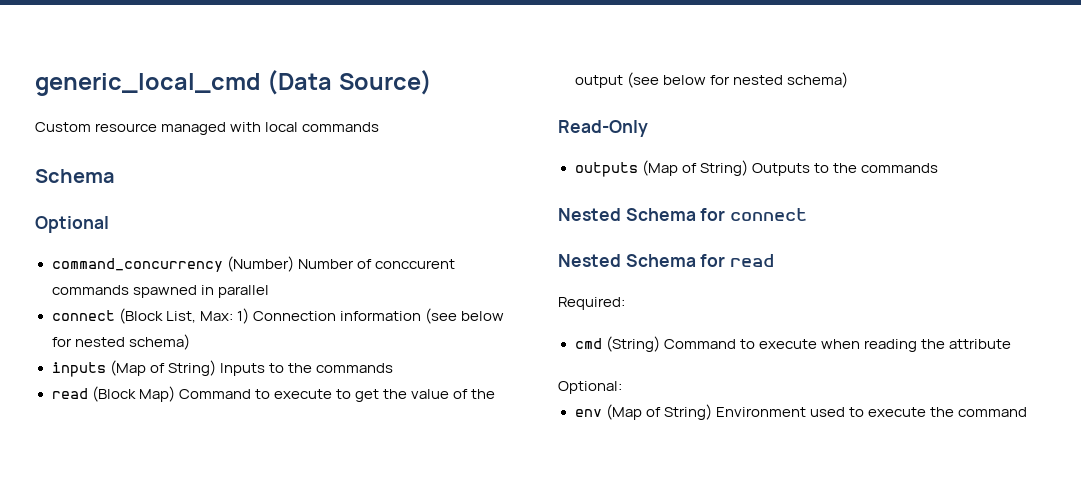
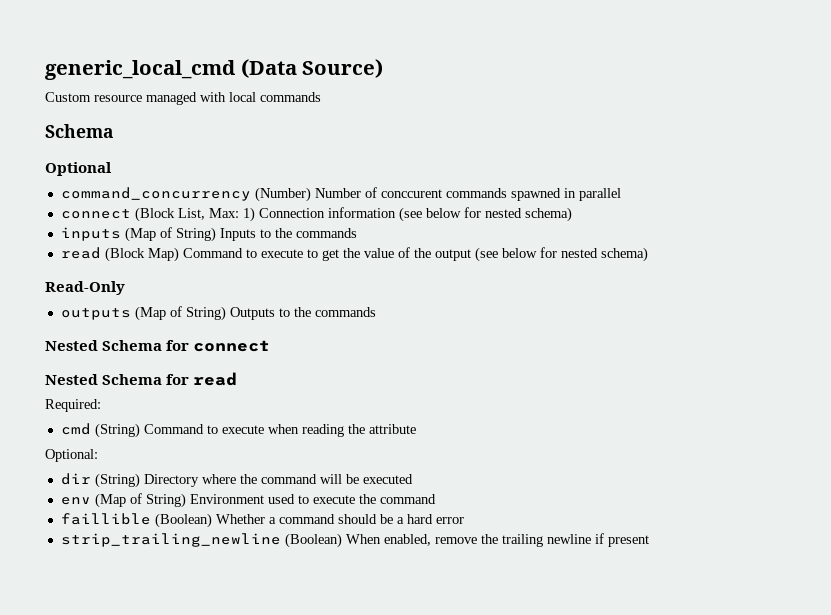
(622, 387) none -> [60,473,413,488] // dir (String) Directory where the command will be executed
(1027, 412) none -> [60,513,464,528] [60,533,649,548] // faillible (Boolean) Whether a command should be a hard error // strip_trailing_newline (Boolean) When enabled, remove the trailing newline if present

